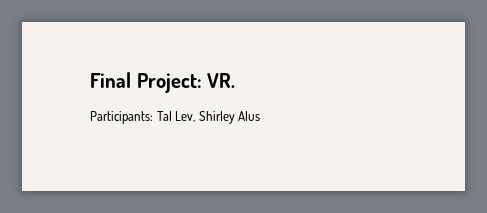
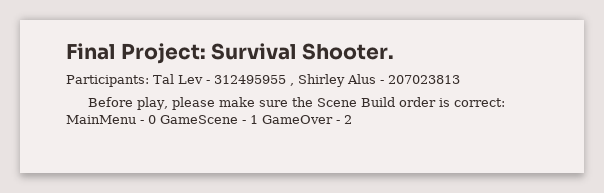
[207,73,236,88] VR. -> [211,43,394,60] Survival Shooter.
[175,111,261,124] Lev, Shirley Alus -> [177,74,460,87] [87,97,505,110] [66,115,352,124] Lev - 312495955 , Shirley Alus - 207023813 // Before play, please make sure the Scene Build order is correct: MainMenu - 0 GameScene - 1 GameOver - 2

